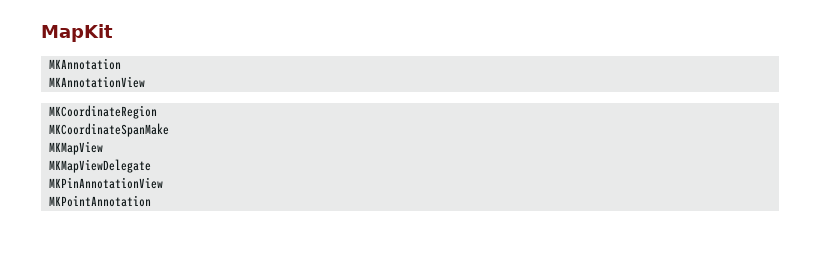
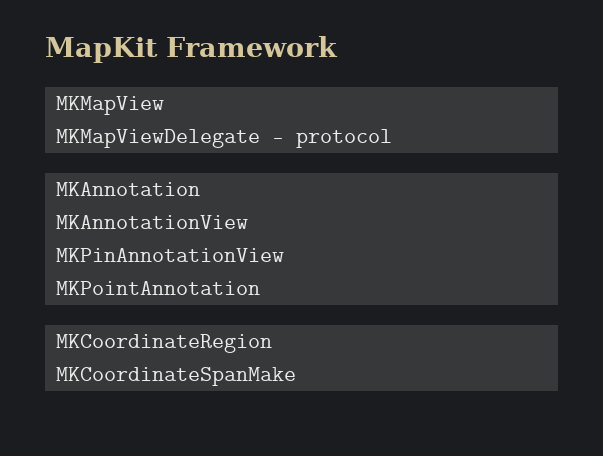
(113, 33) none -> [166,36,338,57] [56,96,165,115] [56,129,393,148] Framework // MKMapView // MKMapViewDelegate - protocol
(145, 82) none -> [56,248,285,262] [56,281,261,295] // MKPinAnnotationView // MKPointAnnotation
[48,141,103,155] [48,159,151,173] [48,177,163,189] [48,195,151,207] // MKMapView // MKMapViewDelegate // MKPinAnnotationView // MKPointAnnotation -> (297, 376) none

